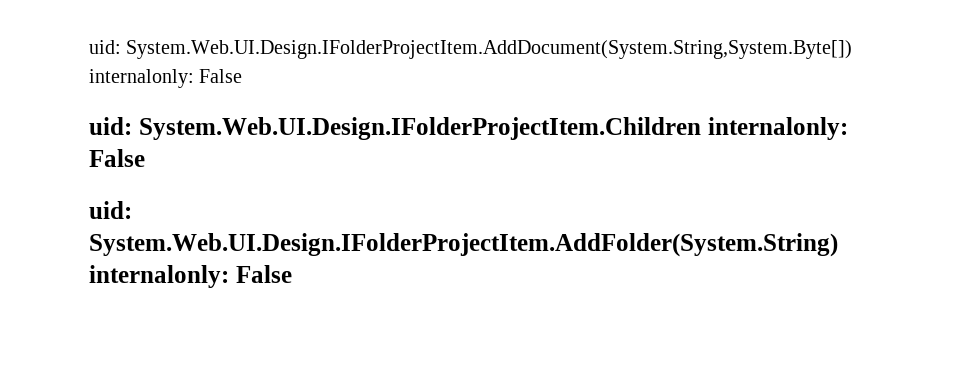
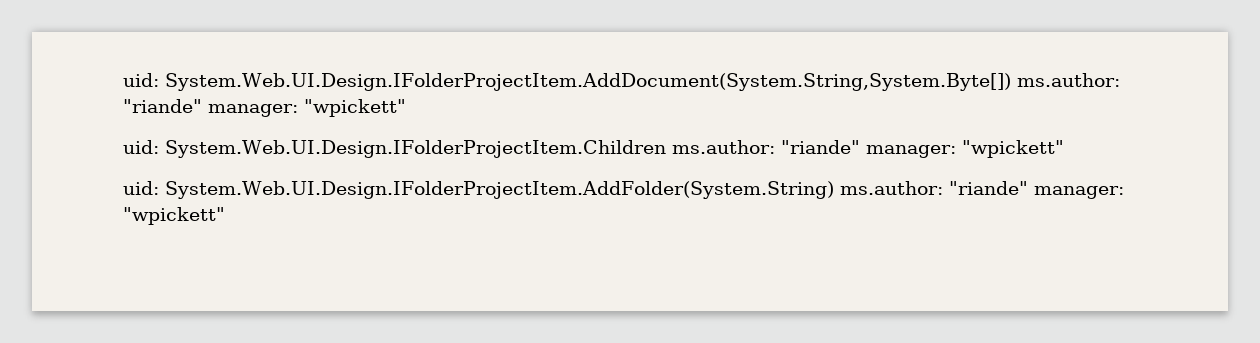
[89,69,243,88] [89,117,848,140] [89,149,145,167] [89,201,132,219] [89,233,838,257] [89,265,292,288] internalonly: False // uid: System.Web.UI.Design.IFolderProjectItem.Children internalonly: False // uid: System.Web.UI.Design.IFolderProjectItem.AddFolder(System.String) internalonly: False -> [1016,73,1120,87] [123,99,406,117] [123,140,1064,158] [123,181,1124,199] [123,207,225,225] ms.author: "riande" manager: "wpickett" // uid: System.Web.UI.Design.IFolderProjectItem.Children ms.author: "riande" manager: "wpickett" // uid: System.Web.UI.Design.IFolderProjectItem.AddFolder(System.String) ms.author: "riande" manager: "wpickett"

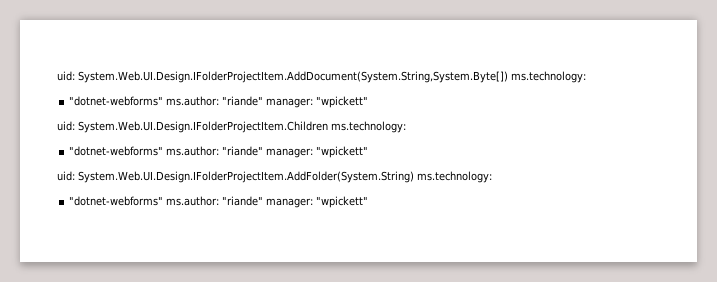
(1011, 82) none -> [511,71,586,83] [69,96,164,106] ms.technology: // "dotnet-webforms"
(666, 149) none -> [331,121,406,133] [69,146,164,156] ms.technology: // "dotnet-webforms"
(834, 190) none -> [417,171,492,183] [69,196,164,206] ms.technology: // "dotnet-webforms"

